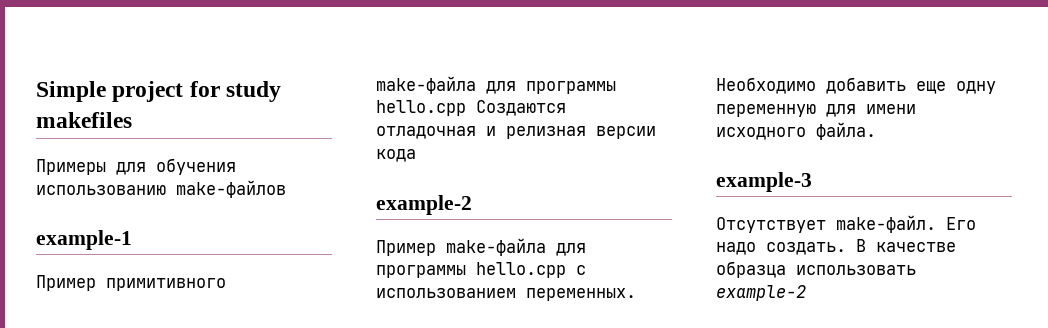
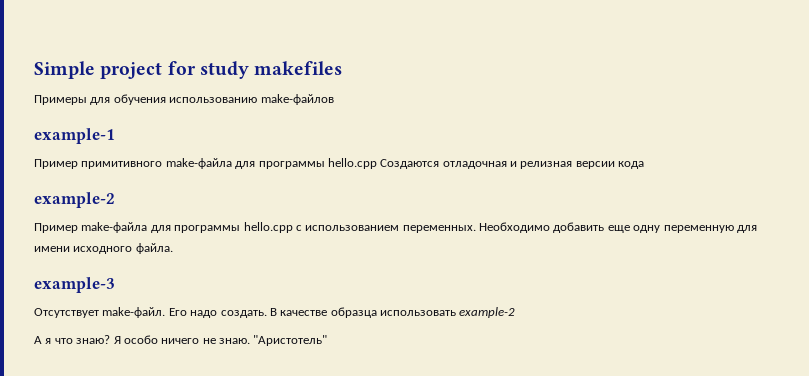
(806, 293) none -> [34,335,328,346] // А я что знаю? Я особо ничего не знаю. "Аристотель"

